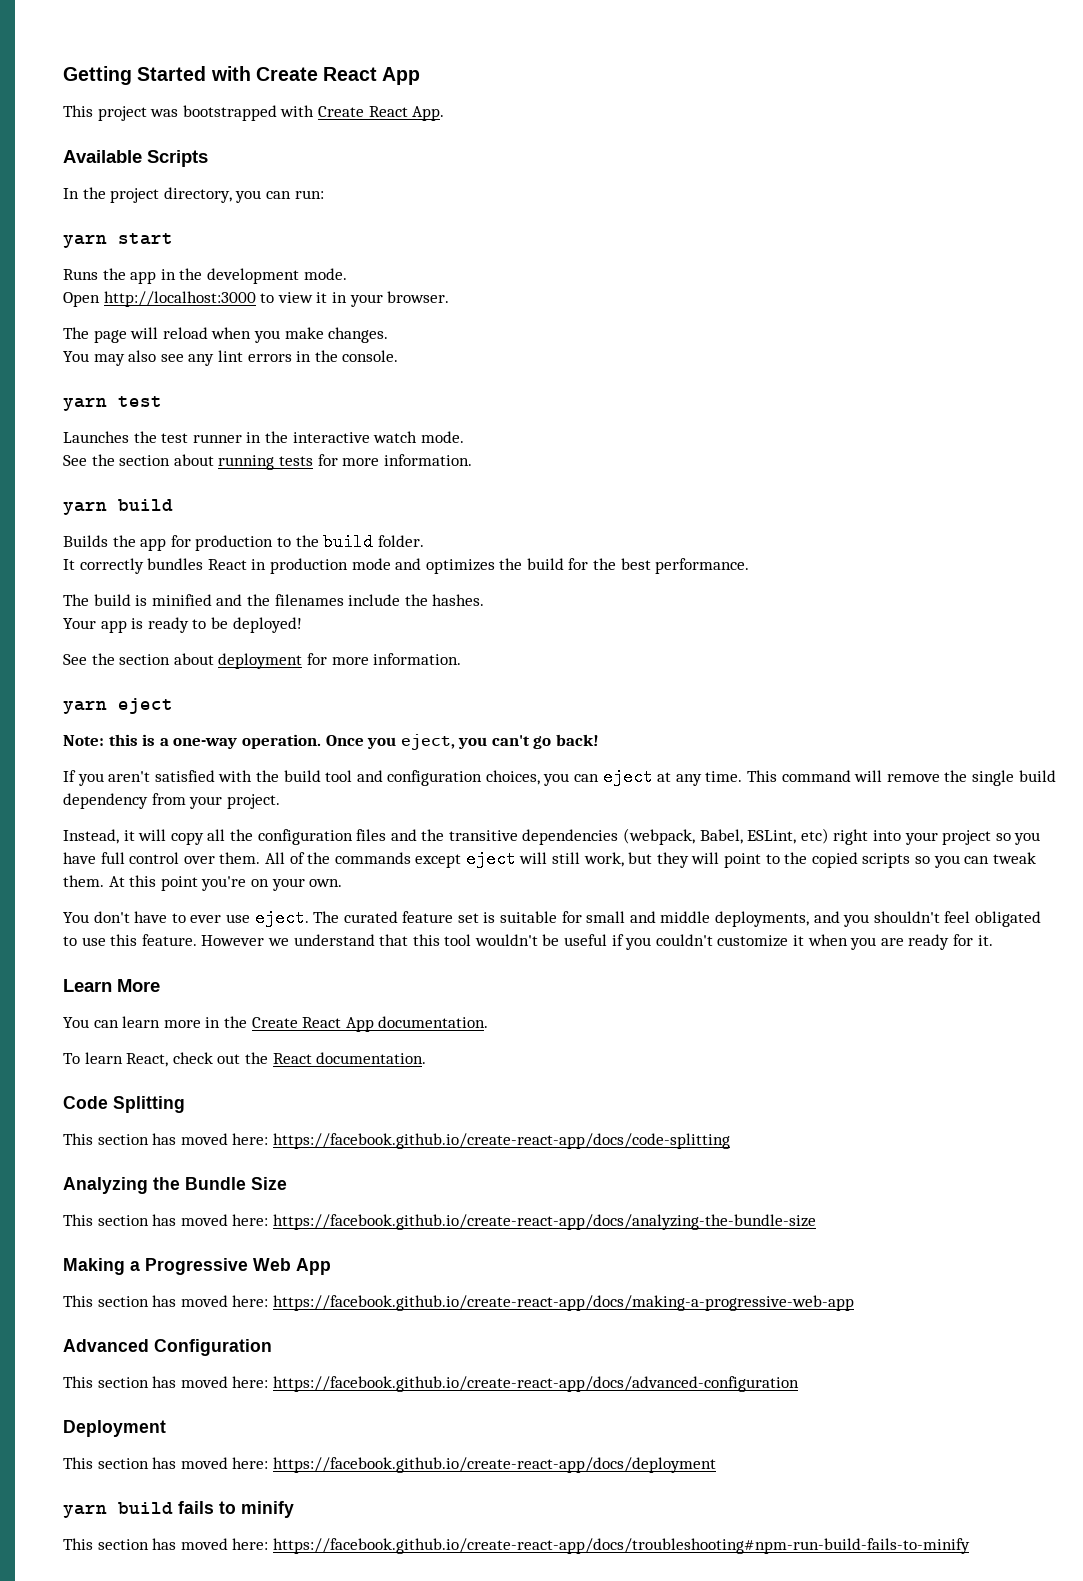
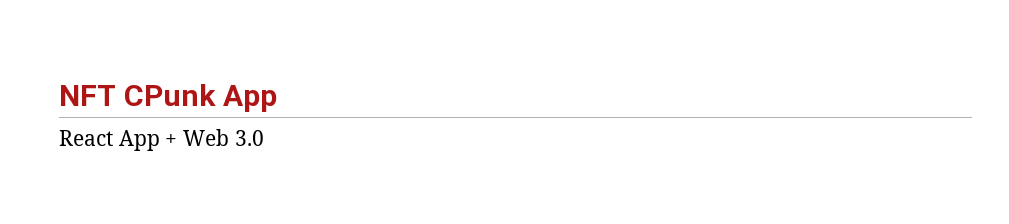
[63,66,421,85] [63,105,445,121] [63,150,208,167] [63,187,324,203] [63,233,173,248] [63,268,347,284] [63,291,450,307] [63,327,389,343] [63,350,399,366] [63,396,162,411] [63,431,464,443] [63,454,472,470] [63,499,173,515] [63,533,424,551] [63,558,750,574] [63,594,485,606] [63,617,302,633] [63,653,462,669] [63,698,173,714] [63,734,600,750] [63,768,1056,786] [63,793,280,809] [63,828,1041,845] [63,850,1036,868] [63,875,343,891] [63,909,1041,927] [63,934,993,950] [63,979,160,992] [63,1016,489,1032] [63,1052,427,1067] [63,1096,185,1113] [63,1133,730,1149] [63,1177,287,1194] [63,1214,816,1230] [63,1258,331,1275] [63,1295,854,1311] [63,1339,272,1356] [63,1376,799,1392] [63,1420,166,1437] [63,1457,716,1473] [63,1501,294,1518] [63,1538,970,1554] Getting Started with Create React App // This project was bootstrapped with Create React App. // Available Scripts // In the project directory, you can run: // yarn start // Runs the app in the development mode. // Open http://localhost:3000 to view it in your browser. // The page will reload when you make changes. // You may also see any lint errors in the console. // yarn test // Launches the test runner in the interactive watch mode. // See the section about running tests for more information. // yarn build // Builds the app for production to the build folder. // It correctly bundles React in production mode and optimizes the build for the best performance. // The build is minified and the filenames include the hashes. // Your app is ready to be deployed! // See the section about deployment for more information. // yarn eject // Note: this is a one-way operation. Once you eject, you can't go back! // If you aren't satisfied with the build tool and configuration choices, you can eject at any time. This command will remove the single build dependency from your project. // Instead, it will copy all the configuration files and the transitive dependencies (webpack, Babel, ESLint, etc) right into your project so you have full control over them. All of the commands except eject will still work, but they will point to the copied scripts so you can tweak them. At this point you're on your own. // You don't have to ever use eject. The curated feature set is suitable for small and middle deployments, and you shouldn't feel obligated to use this feature. However we understand that this tool wouldn't be useful if you couldn't customize it when you are ready for it. // Learn More // You can learn more in the Create React App documentation. // To learn React, check out the React documentation. // Code Splitting // This section has moved here: https://facebook.github.io/create-react-app/docs/code-splitting // Analyzing the Bundle Size // This section has moved here: https://facebook.github.io/create-react-app/docs/analyzing-the-bundle-size // Making a Progressive Web App // This section has moved here: https://facebook.github.io/create-react-app/docs/making-a-progressive-web-app // Advanced Configuration // This section has moved here: https://facebook.github.io/create-react-app/docs/advanced-configuration // Deployment // This section has moved here: https://facebook.github.io/create-react-app/docs/deployment // yarn build fails to minify // This section has moved here: https://facebook.github.io/create-react-app/docs/troubleshooting#npm-run-build-fails-to-minify -> [59,84,278,112] [59,129,264,151] NFT CPunk App // React App + Web 3.0

